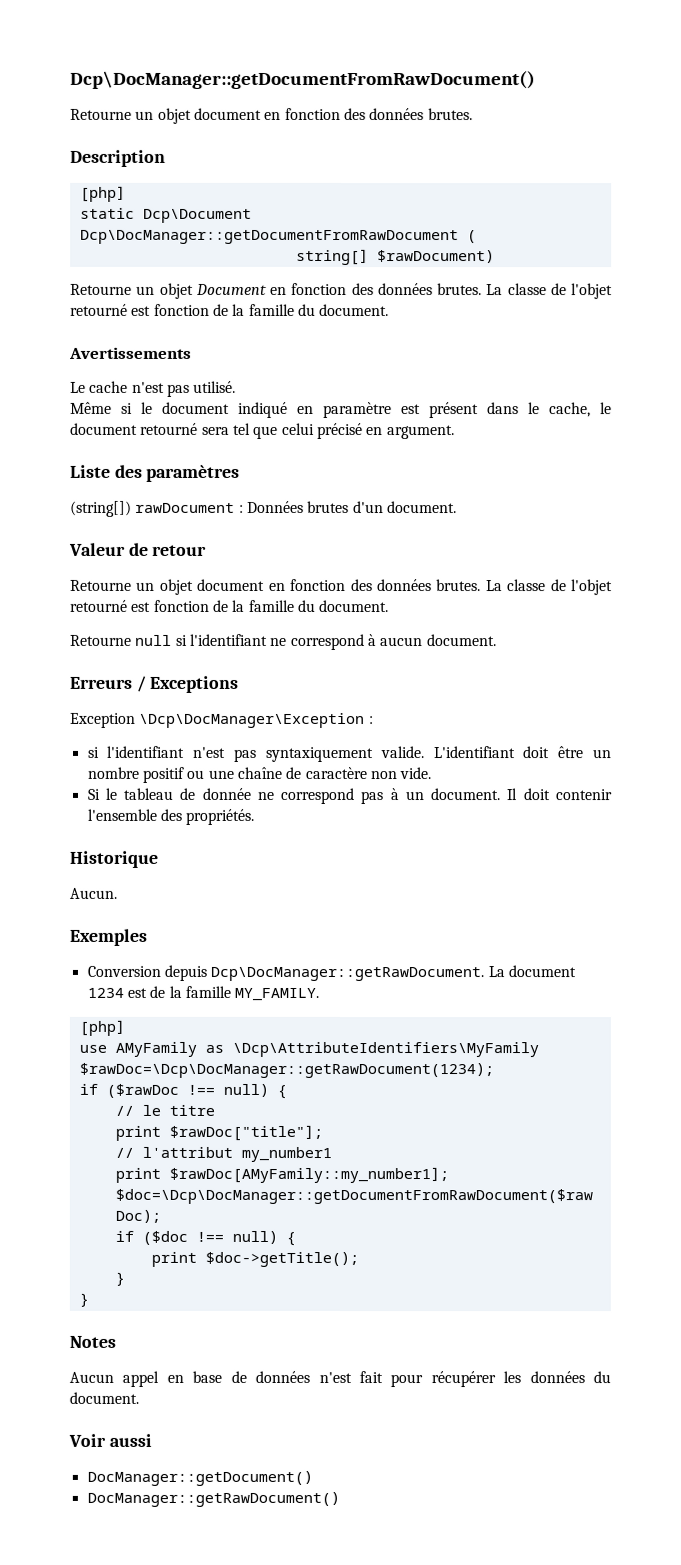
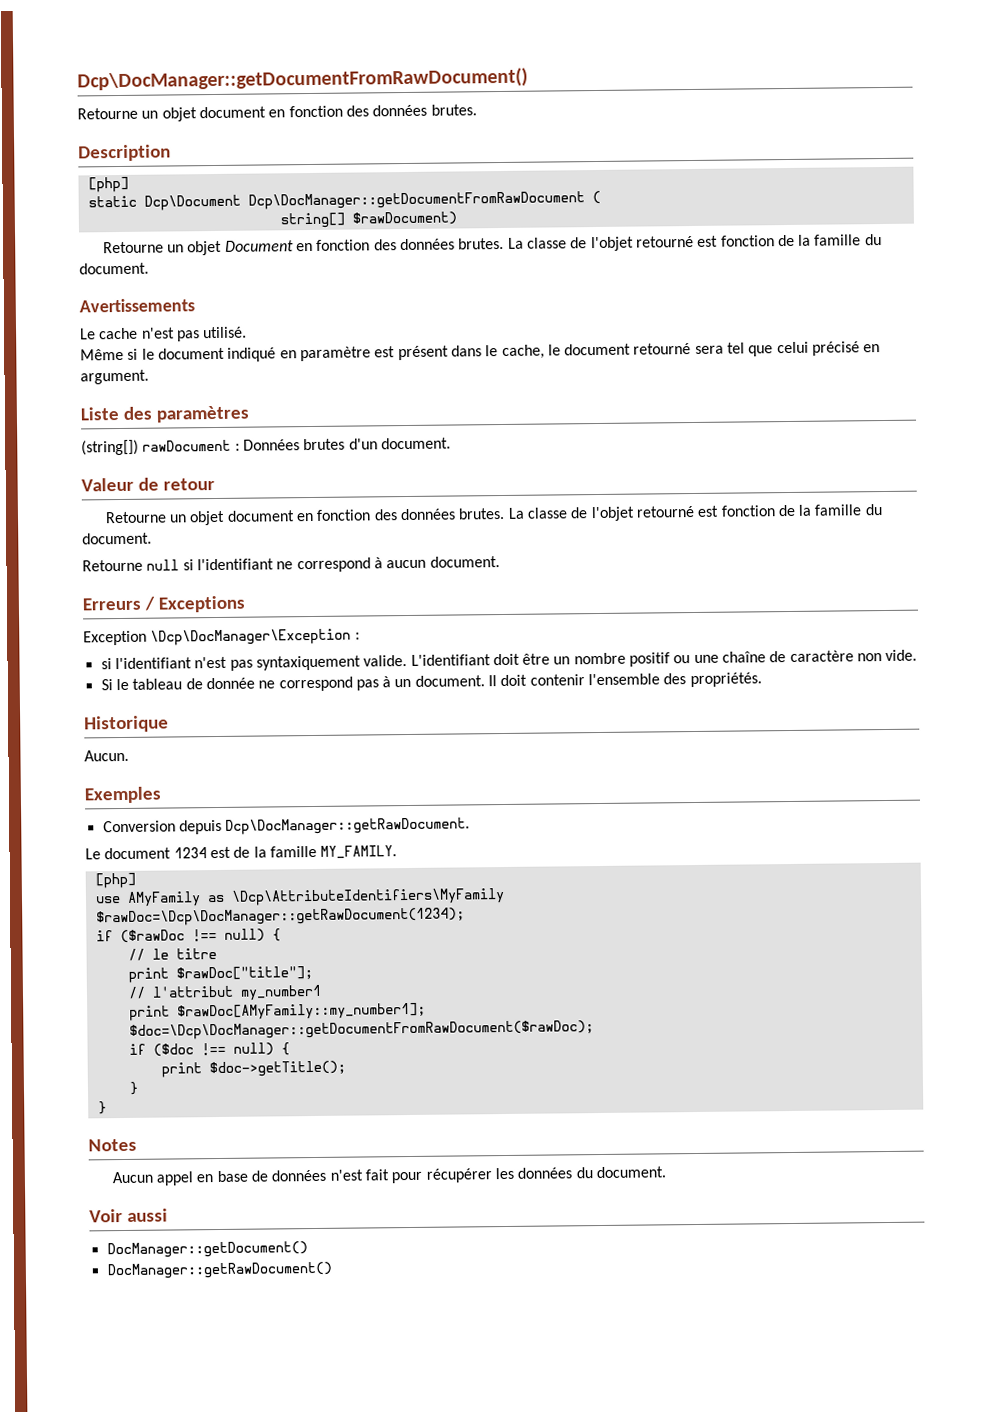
[487,966,505,978] La -> [85,848,101,860] // Le

